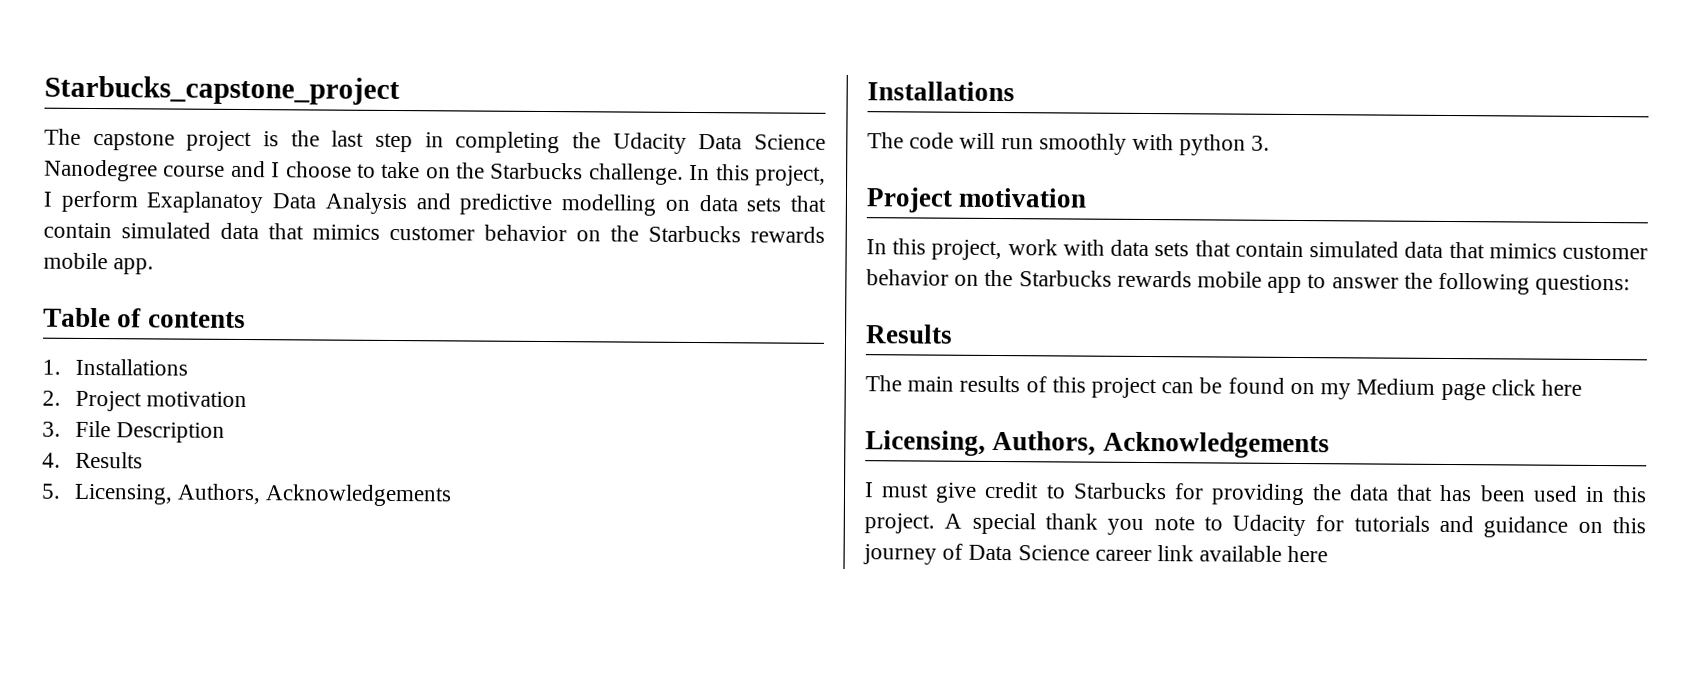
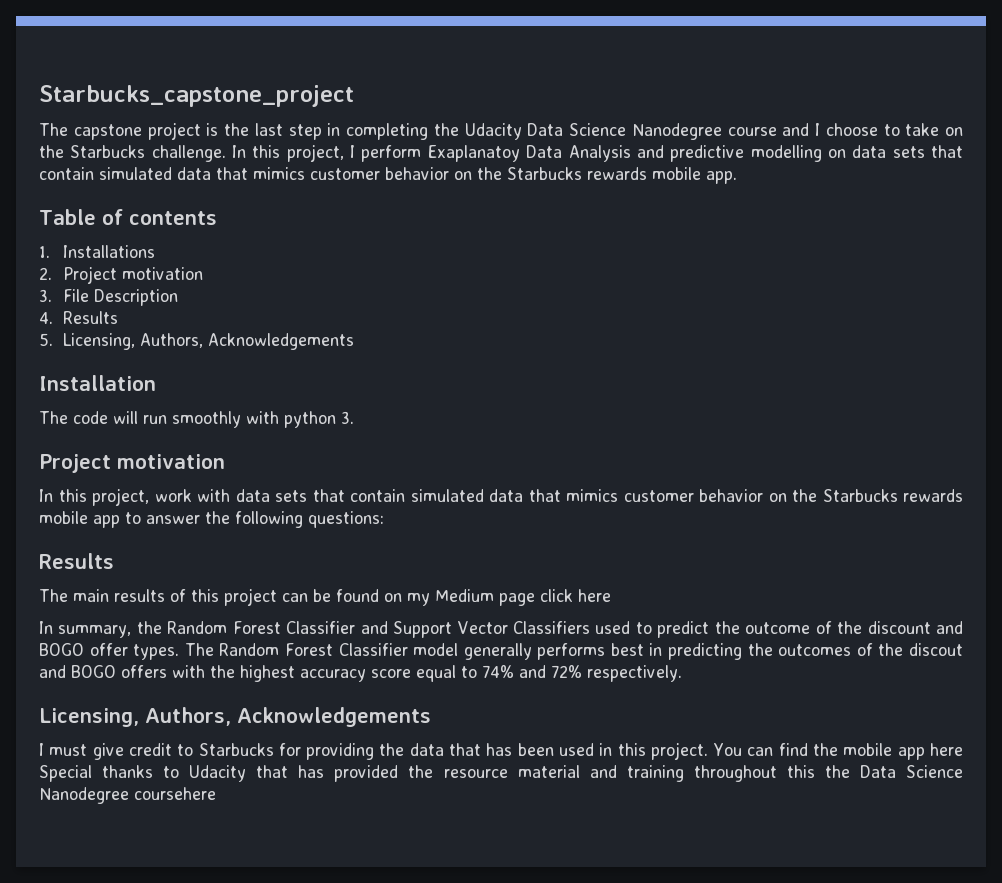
[867,81,1015,102] Installations -> [39,375,156,391] Installation
(1582, 387) none -> [39,621,963,638] [39,643,964,660] [39,665,682,682] // In summary, the Random Forest Classifier and Support Vector Classifiers used to predict the outcome of the discount and BOGO offer types. The Random Forest Classifier model generally performs best in predicting the outcomes of the discout and BOGO offers with the highest accuracy score equal to 74% and 72% respectively.
[944,512,1646,538] [863,543,1329,565] A special thank you note to Udacity for tutorials and guidance on this journey of Data Science career link available here -> [713,743,963,760] [39,765,963,782] [39,787,216,804] You can find the mobile app here Special thanks to Udacity that has provided the resource material and training throughout this the Data Science Nanodegree coursehere

